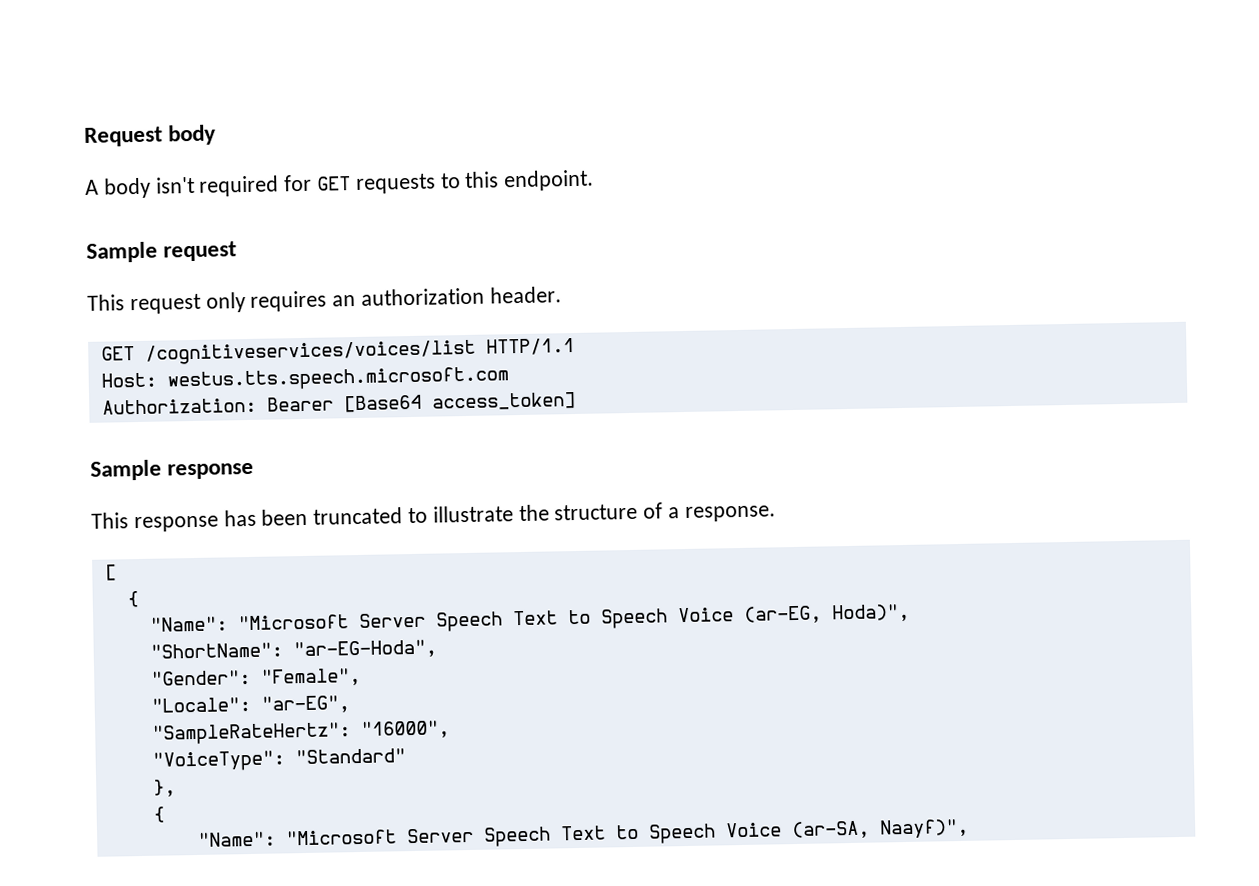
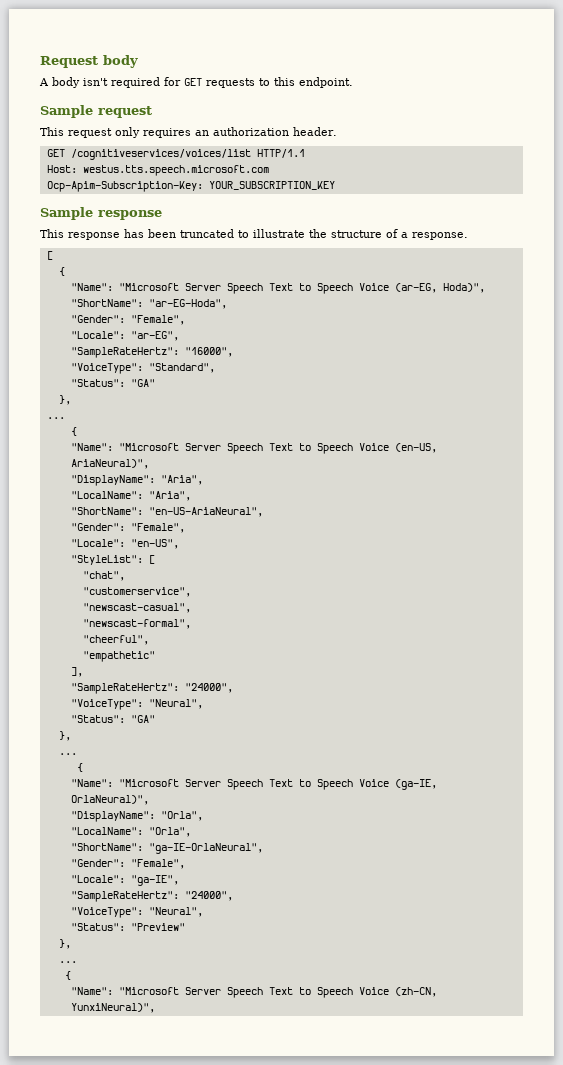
[101,391,576,415] Authorization: Bearer [Base64 access_token] -> [46,181,335,192] Ocp-Apim-Subscription-Key: YOUR_SUBSCRIPTION_KEY
[294,748,406,765] [152,779,176,797] [152,806,165,823] [197,818,969,847] "Standard" // }, // { // "Name": "Microsoft Server Speech Text to Speech Voice (ar-SA, Naayf)", -> [148,363,215,373] [70,379,155,387] [58,395,71,405] [46,417,65,419] [70,427,77,436] [70,443,437,454] [70,459,149,469] [70,475,203,486] [70,491,191,501] [70,507,263,517] [70,523,185,533] [70,539,179,549] [70,555,155,565] [82,571,125,581] [82,587,191,597] [82,603,191,613] [82,619,191,629] [82,635,149,645] [82,651,155,662] [70,667,83,677] [70,683,233,694] [70,699,203,710] [70,715,155,723] [58,731,71,741] [58,753,77,755] [76,763,83,772] [70,779,437,790] [70,795,149,805] [70,811,203,822] [70,827,191,837] [70,843,263,854] [70,859,185,869] [70,875,179,886] [70,891,233,902] [70,907,203,918] [70,923,185,931] [58,939,71,949] [58,961,77,963] [64,971,71,980] [70,987,437,998] [70,1003,155,1013] "Standard", // "Status": "GA" // }, // ... // { // "Name": "Microsoft Server Speech Text to Speech Voice (en-US, AriaNeural)", // "DisplayName": "Aria", // "LocalName": "Aria", // "ShortName": "en-US-AriaNeural", // "Gender": "Female", // "Locale": "en-US", // "StyleList": [ // "chat", // "customerservice", // "newscast-casual", // "newscast-formal", // "cheerful", // "empathetic" // ], // "SampleRateHertz": "24000", // "VoiceType": "Neural", // "Status": "GA" // }, // ... // { // "Name": "Microsoft Server Speech Text to Speech Voice (ga-IE, OrlaNeural)", // "DisplayName": "Orla", // "LocalName": "Orla", // "ShortName": "ga-IE-OrlaNeural", // "Gender": "Female", // "Locale": "ga-IE", // "SampleRateHertz": "24000", // "VoiceType": "Neural", // "Status": "Preview" // }, // ... // { // "Name": "Microsoft Server Speech Text to Speech Voice (zh-CN, YunxiNeural)",

